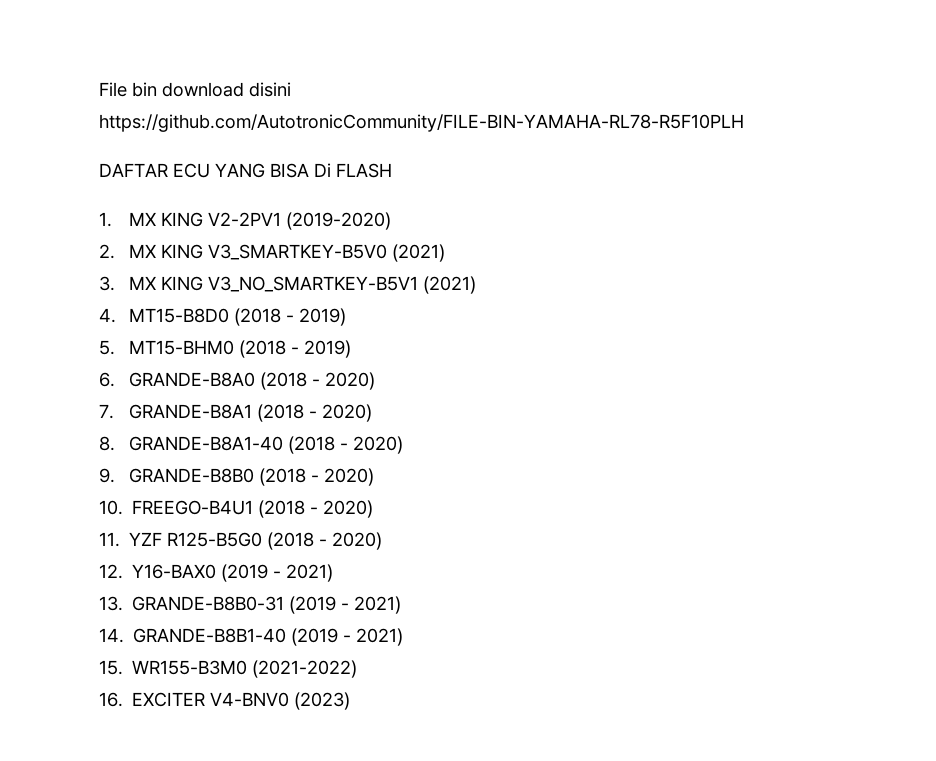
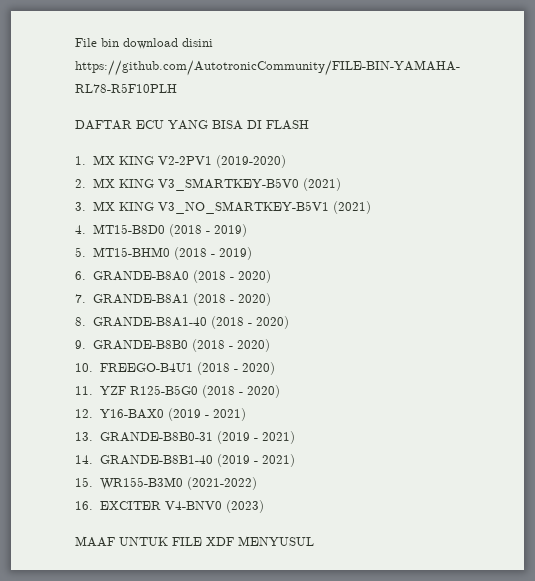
[314,163,331,177] Di -> [247,120,262,129] DI
(351, 701) none -> [75,536,314,547] // MAAF UNTUK FILE XDF MENYUSUL

